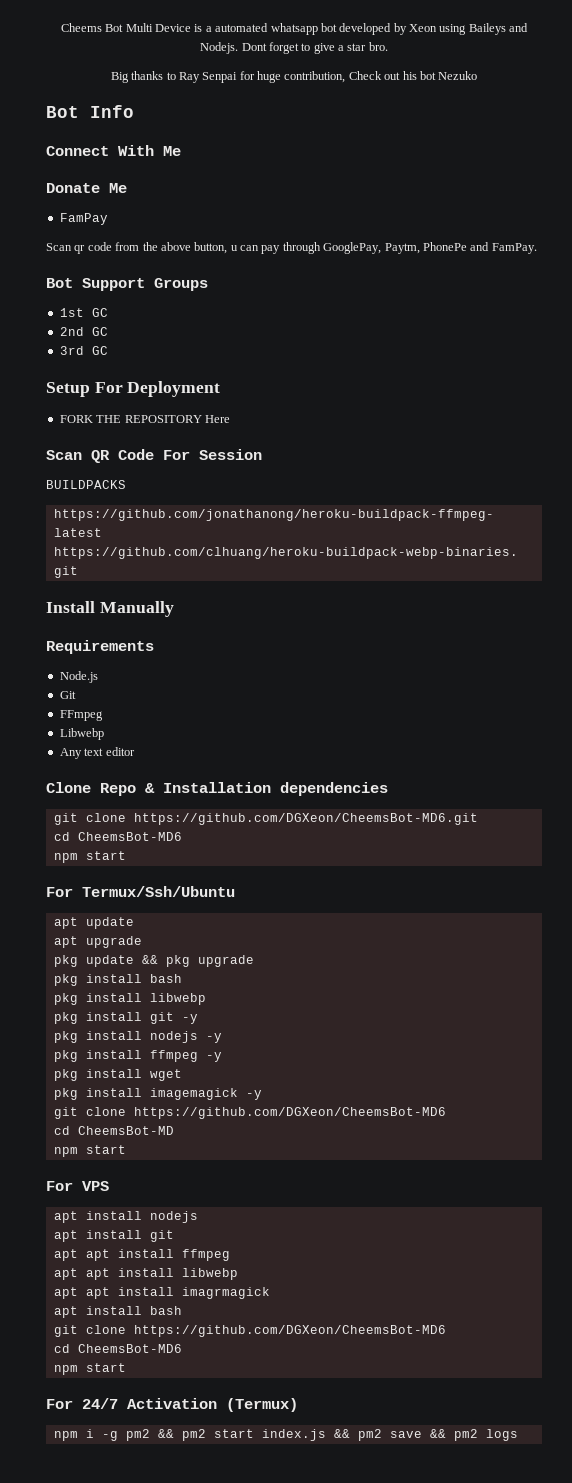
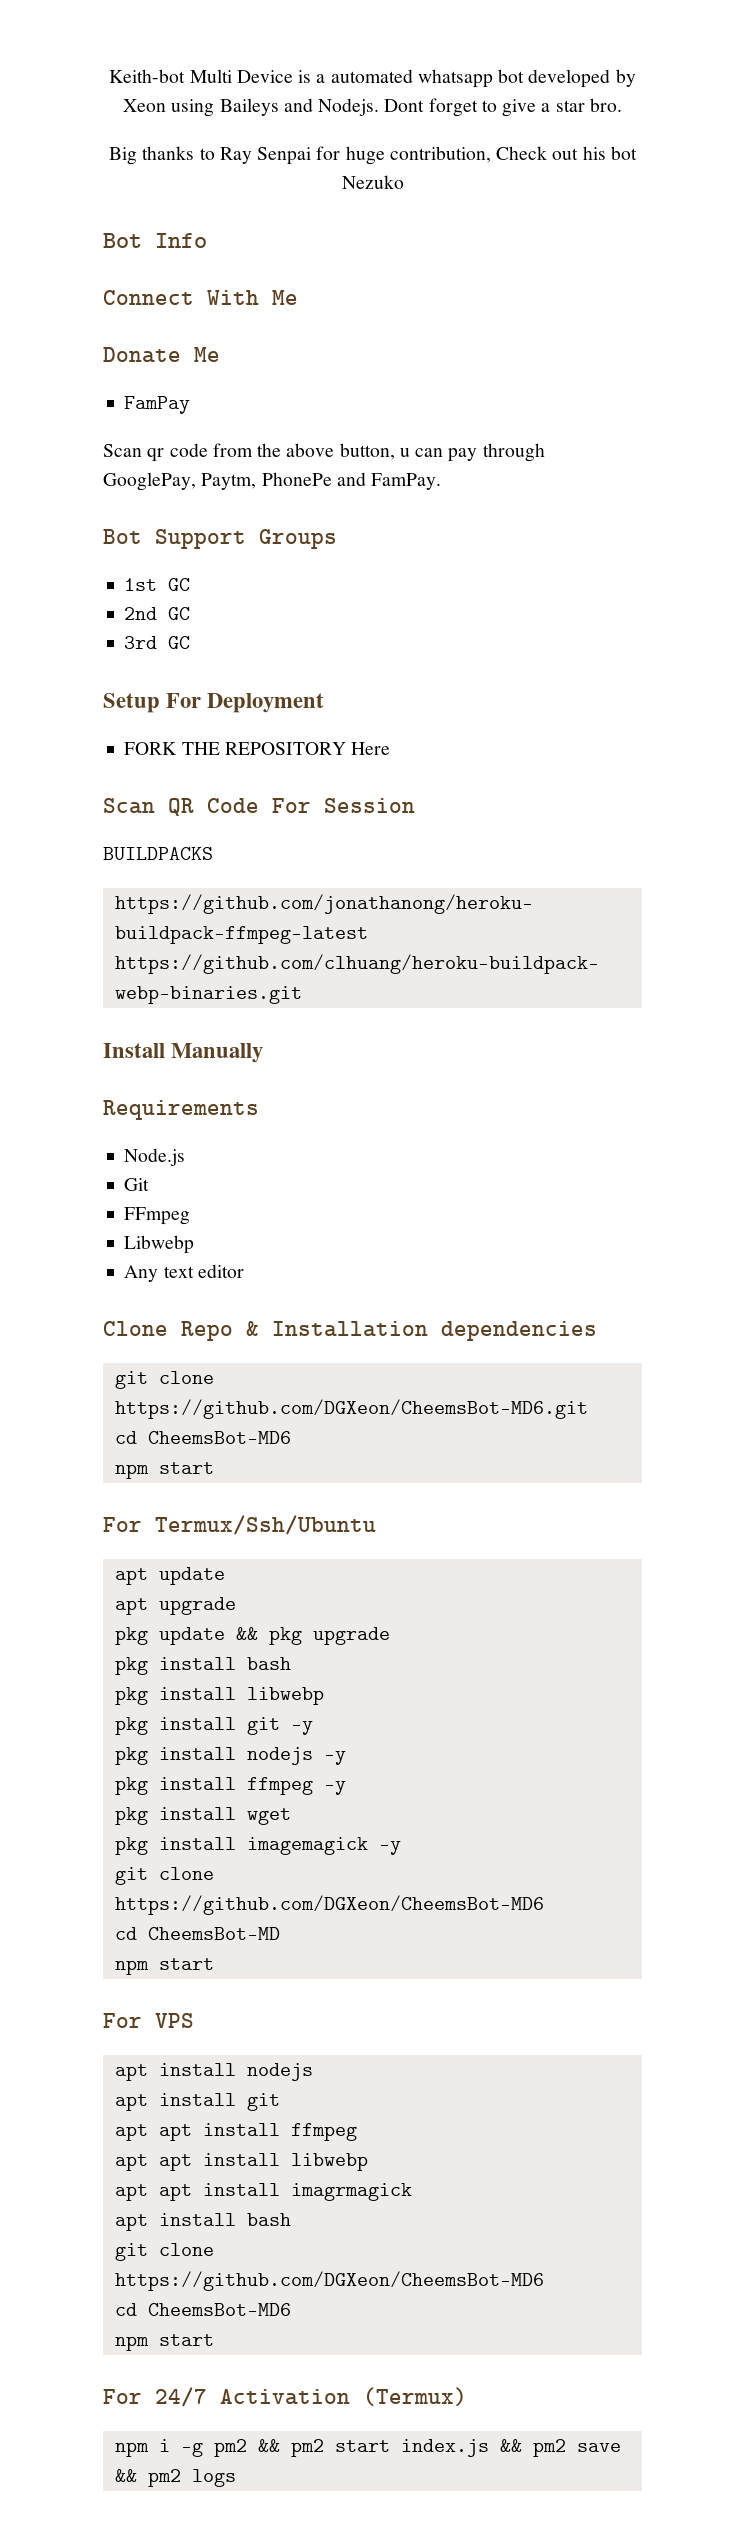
[60,23,124,32] Cheems Bot -> [109,69,186,83] Keith-bot

